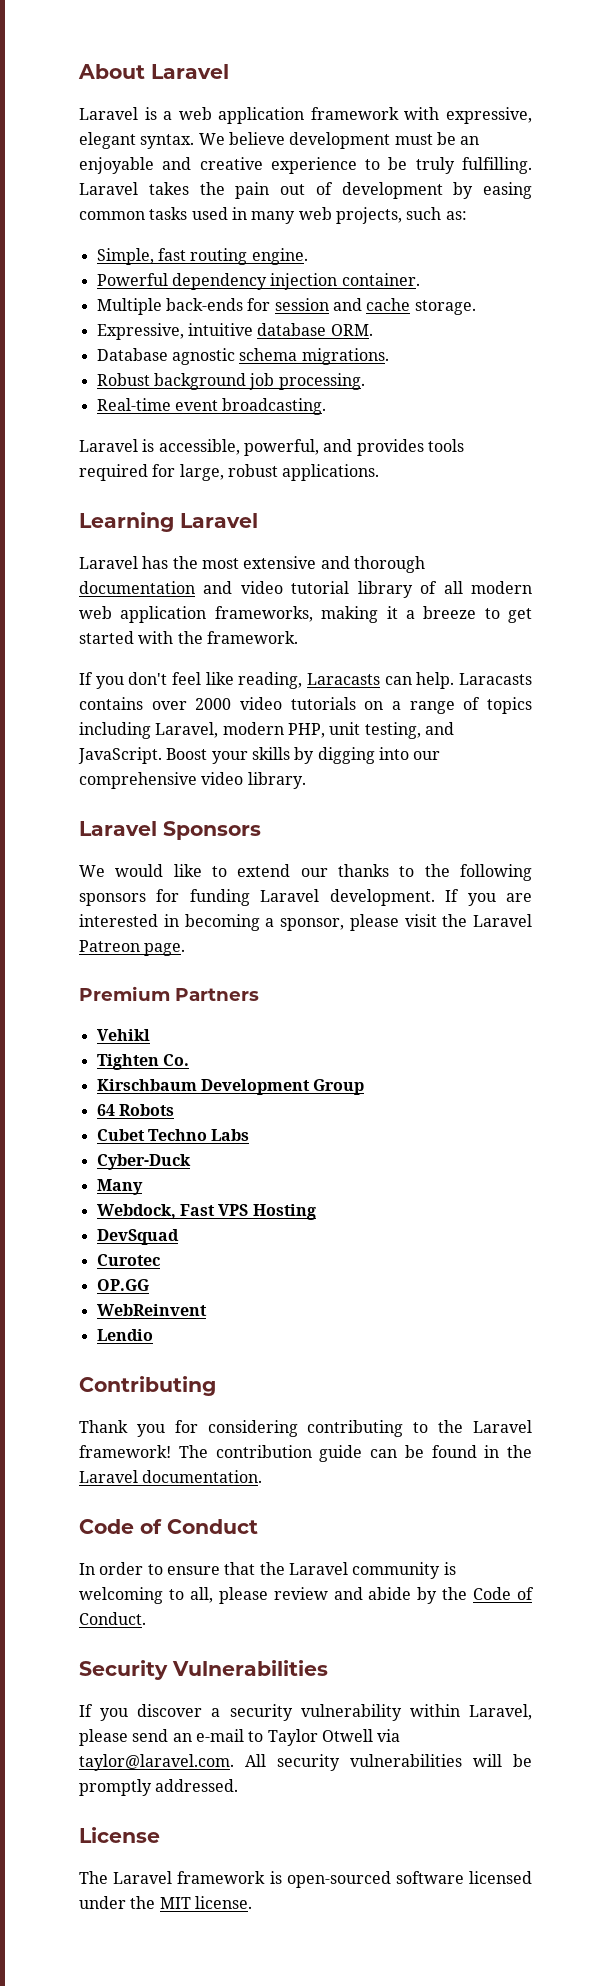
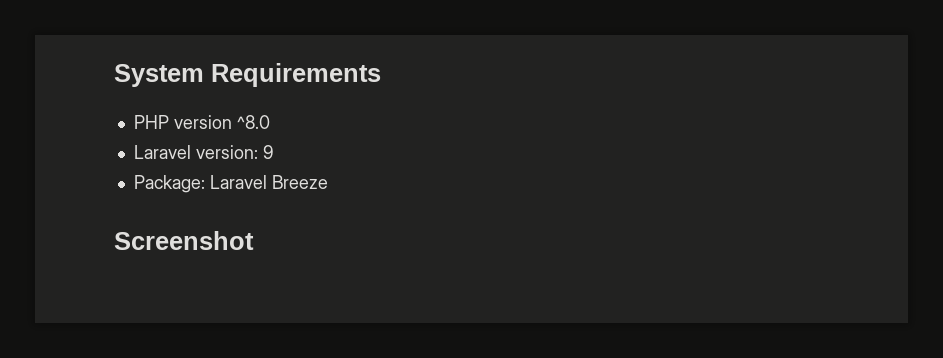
[78,64,229,79] [79,107,532,124] [79,132,480,149] [79,157,532,174] [79,182,532,199] [79,207,467,224] [96,248,308,265] [96,273,420,290] [96,298,476,315] [96,323,373,340] [96,348,389,365] [96,373,365,390] [96,398,327,415] [79,439,464,456] [79,464,380,481] [79,512,258,532] [79,556,425,573] [79,581,532,598] [79,606,532,623] [79,631,298,644] [79,672,532,689] [79,697,532,714] [79,722,454,739] [78,747,441,764] [79,772,306,789] [79,821,261,840] [79,864,532,881] [79,889,532,906] [79,914,532,931] [79,940,186,956] [79,986,259,1001] [96,1029,150,1041] [96,1054,189,1070] [96,1079,365,1095] [96,1104,174,1116] [96,1129,250,1141] [96,1154,191,1170] [96,1179,143,1195] [96,1204,316,1220] [96,1229,179,1245] [96,1254,160,1266] [96,1279,149,1291] [96,1304,207,1316] [96,1329,153,1341] [79,1376,216,1396] [79,1420,532,1437] [79,1445,532,1462] [79,1470,263,1483] [79,1519,258,1534] [79,1562,456,1579] [79,1587,534,1604] [79,1612,146,1625] [79,1660,328,1680] [79,1704,532,1721] [79,1729,401,1746] [79,1754,532,1771] [79,1779,239,1796] [79,1827,160,1843] [79,1871,533,1888] [79,1896,252,1909] About Laravel // Laravel is a web application framework with expressive, elegant syntax. We believe development must be an enjoyable and creative experience to be truly fulfilling. Laravel takes the pain out of development by easing common tasks used in many web projects, such as: // Simple, fast routing engine. // Powerful dependency injection container. // Multiple back-ends for session and cache storage. // Expressive, intuitive database ORM. // Database agnostic schema migrations. // Robust background job processing. // Real-time event broadcasting. // Laravel is accessible, powerful, and provides tools required for large, robust applications. // Learning Laravel // Laravel has the most extensive and thorough documentation and video tutorial library of all modern web application frameworks, making it a breeze to get started with the framework. // If you don't feel like reading, Laracasts can help. Laracasts contains over 2000 video tutorials on a range of topics including Laravel, modern PHP, unit testing, and JavaScript. Boost your skills by digging into our comprehensive video library. // Laravel Sponsors // We would like to extend our thanks to the following sponsors for funding Laravel development. If you are interested in becoming a sponsor, please visit the Laravel Patreon page. // Premium Partners // Vehikl // Tighten Co. // Kirschbaum Development Group // 64 Robots // Cubet Techno Labs // Cyber-Duck // Many // Webdock, Fast VPS Hosting // DevSquad // Curotec // OP.GG // WebReinvent // Lendio // Contributing // Thank you for considering contributing to the Laravel framework! The contribution guide can be found in the Laravel documentation. // Code of Conduct // In order to ensure that the Laravel community is welcoming to all, please review and abide by the Code of Conduct. // Security Vulnerabilities // If you discover a security vulnerability within Laravel, please send an e-mail to Taylor Otwell via taylor@laravel.com. All security vulnerabilities will be promptly addressed. // License // The Laravel framework is open-sourced software licensed under the MIT license. -> [114,63,381,87] [133,115,270,129] [133,145,274,159] [133,175,328,193] [114,231,254,250] System Requirements // PHP version ^8.0 // Laravel version: 9 // Package: Laravel Breeze // Screenshot

